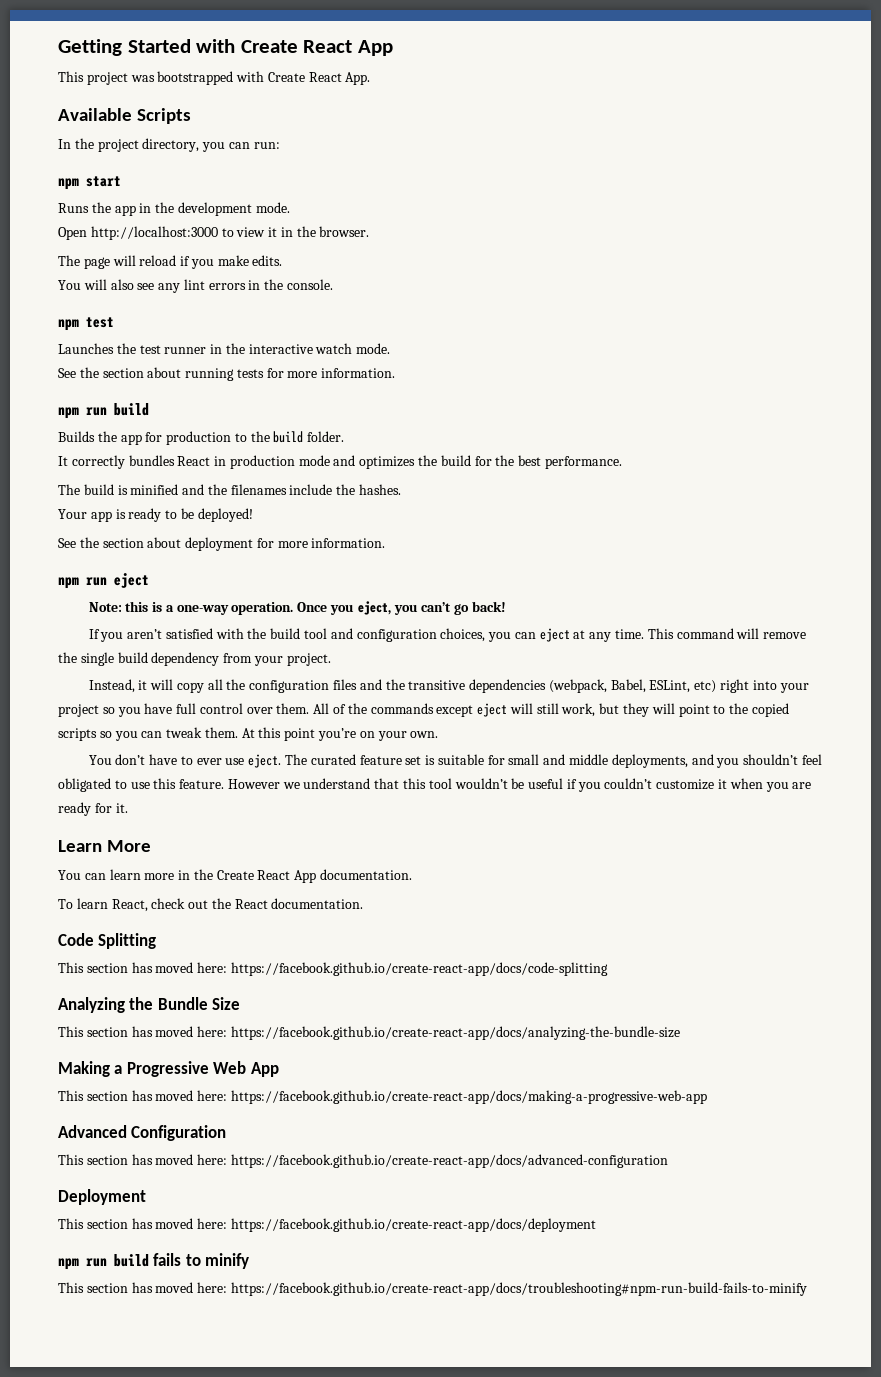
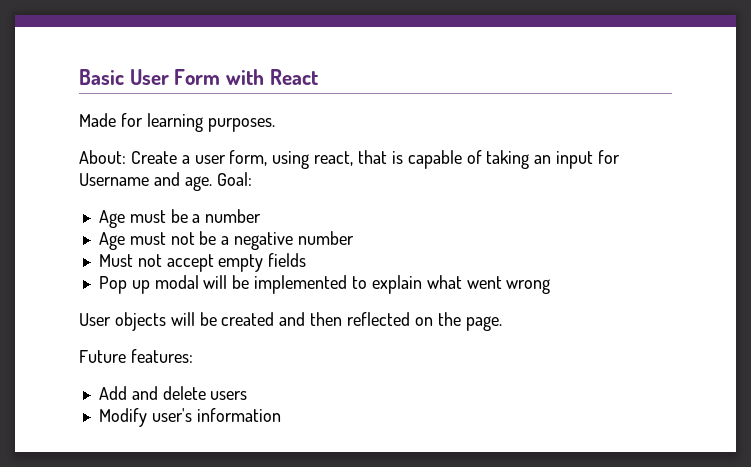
[58,39,393,56] [58,71,371,85] [58,108,191,124] [58,138,280,152] [58,176,121,190] [58,202,290,216] [58,226,370,240] [58,255,283,269] [58,279,334,293] [58,317,114,331] [58,343,391,354] [58,367,396,381] [58,403,149,419] [58,431,345,445] [58,455,622,469] [58,484,402,495] [58,508,253,522] [58,537,386,551] [58,573,149,589] [88,601,506,615] [88,628,807,642] [58,652,331,666] [88,679,809,693] [58,703,789,717] [58,727,439,741] [88,754,822,768] [58,778,812,792] [58,802,128,816] [58,840,151,852] [58,869,413,883] [58,898,364,912] [58,933,157,949] [58,962,608,976] [58,997,241,1013] [58,1026,680,1040] [58,1061,279,1077] [58,1090,707,1104] [58,1125,227,1141] [58,1154,668,1168] [58,1189,146,1205] [58,1218,596,1232] [58,1253,250,1270] [58,1282,807,1296] Getting Started with Create React App // This project was bootstrapped with Create React App. // Available Scripts // In the project directory, you can run: // npm start // Runs the app in the development mode. // Open http://localhost:3000 to view it in the browser. // The page will reload if you make edits. // You will also see any lint errors in the console. // npm test // Launches the test runner in the interactive watch mode. // See the section about running tests for more information. // npm run build // Builds the app for production to the build folder. // It correctly bundles React in production mode and optimizes the build for the best performance. // The build is minified and the filenames include the hashes. // Your app is ready to be deployed! // See the section about deployment for more information. // npm run eject // Note: this is a one-way operation. Once you eject, you can’t go back! // If you aren’t satisfied with the build tool and configuration choices, you can eject at any time. This command will remove the single build dependency from your project. // Instead, it will copy all the configuration files and the transitive dependencies (webpack, Babel, ESLint, etc) right into your project so you have full control over them. All of the commands except eject will still work, but they will point to the copied scripts so you can tweak them. At this point you’re on your own. // You don’t have to ever use eject. The curated feature set is suitable for small and middle deployments, and you shouldn’t feel obligated to use this feature. However we understand that this tool wouldn’t be useful if you couldn’t customize it when you are ready for it. // Learn More // You can learn more in the Create React App documentation. // To learn React, check out the React documentation. // Code Splitting // This section has moved here: https://facebook.github.io/create-react-app/docs/code-splitting // Analyzing the Bundle Size // This section has moved here: https://facebook.github.io/create-react-app/docs/analyzing-the-bundle-size // Making a Progressive Web App // This section has moved here: https://facebook.github.io/create-react-app/docs/making-a-progressive-web-app // Advanced Configuration // This section has moved here: https://facebook.github.io/create-react-app/docs/advanced-configuration // Deployment // This section has moved here: https://facebook.github.io/create-react-app/docs/deployment // npm run build fails to minify // This section has moved here: https://facebook.github.io/create-react-app/docs/troubleshooting#npm-run-build-fails-to-minify -> [79,69,318,85] [79,113,275,132] [79,150,621,169] [79,172,252,191] [98,209,262,228] [98,231,354,250] [98,253,307,272] [98,275,551,294] [79,312,502,331] [79,349,193,363] [98,386,248,400] [98,408,281,427] Basic User Form with React // Made for learning purposes. // About: Create a user form, using react, that is capable of taking an input for Username and age. Goal: // Age must be a number // Age must not be a negative number // Must not accept empty fields // Pop up modal will be implemented to explain what went wrong // User objects will be created and then reflected on the page. // Future features: // Add and delete users // Modify user's information

